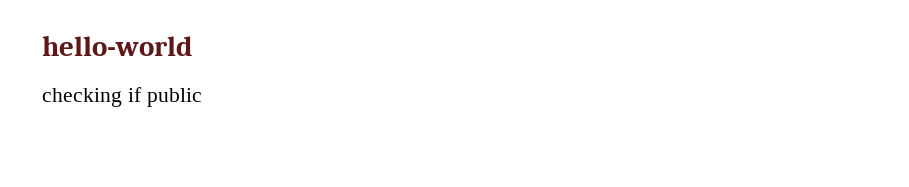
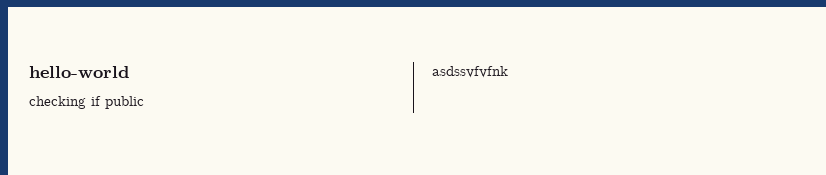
(202, 97) none -> [432,66,508,78] // asdssvfvfnk

